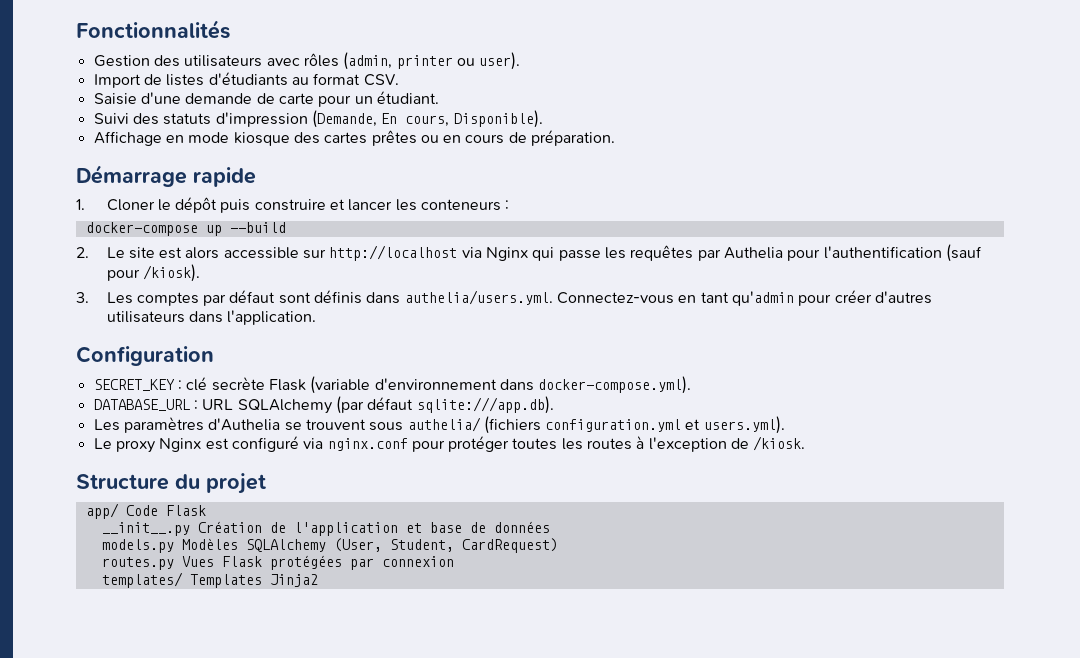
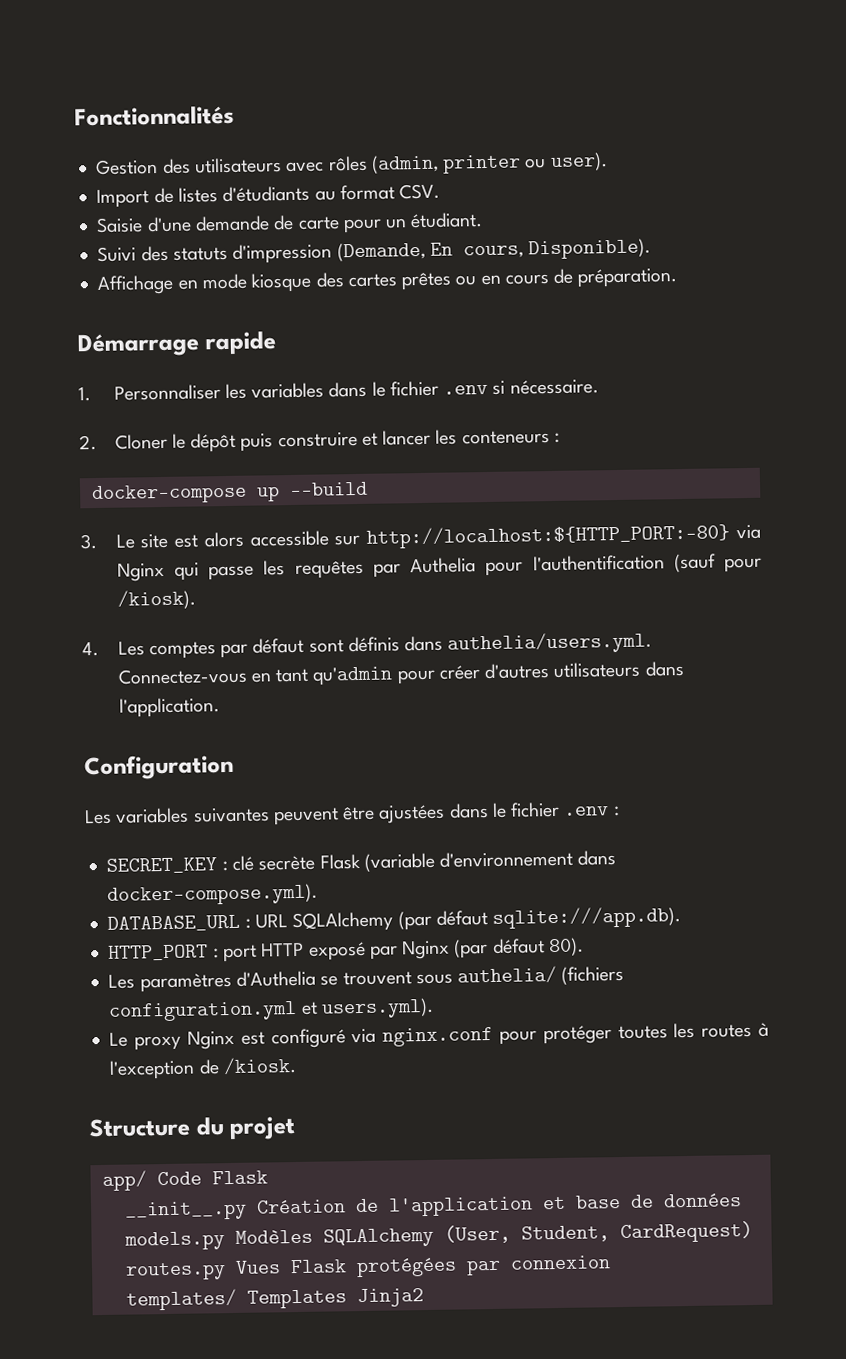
(85, 204) none -> [113,379,599,401] [79,434,97,451] Personnaliser les variables dans le fichier .env si nécessaire. // 2.
[76,247,89,258] 2. -> [80,533,97,550] 3.
[329,245,458,261] http://localhost -> [366,523,731,549] http://localhost:${HTTP_PORT:-80}
[76,292,89,303] 3. -> [82,641,99,657] 4.
(214, 356) none -> [84,801,620,826] // Les variables suivantes peuvent être ajustées dans le fichier .env :
(554, 405) none -> [108,937,584,963] // HTTP_PORT : port HTTP exposé par Nginx (par défaut 80).

